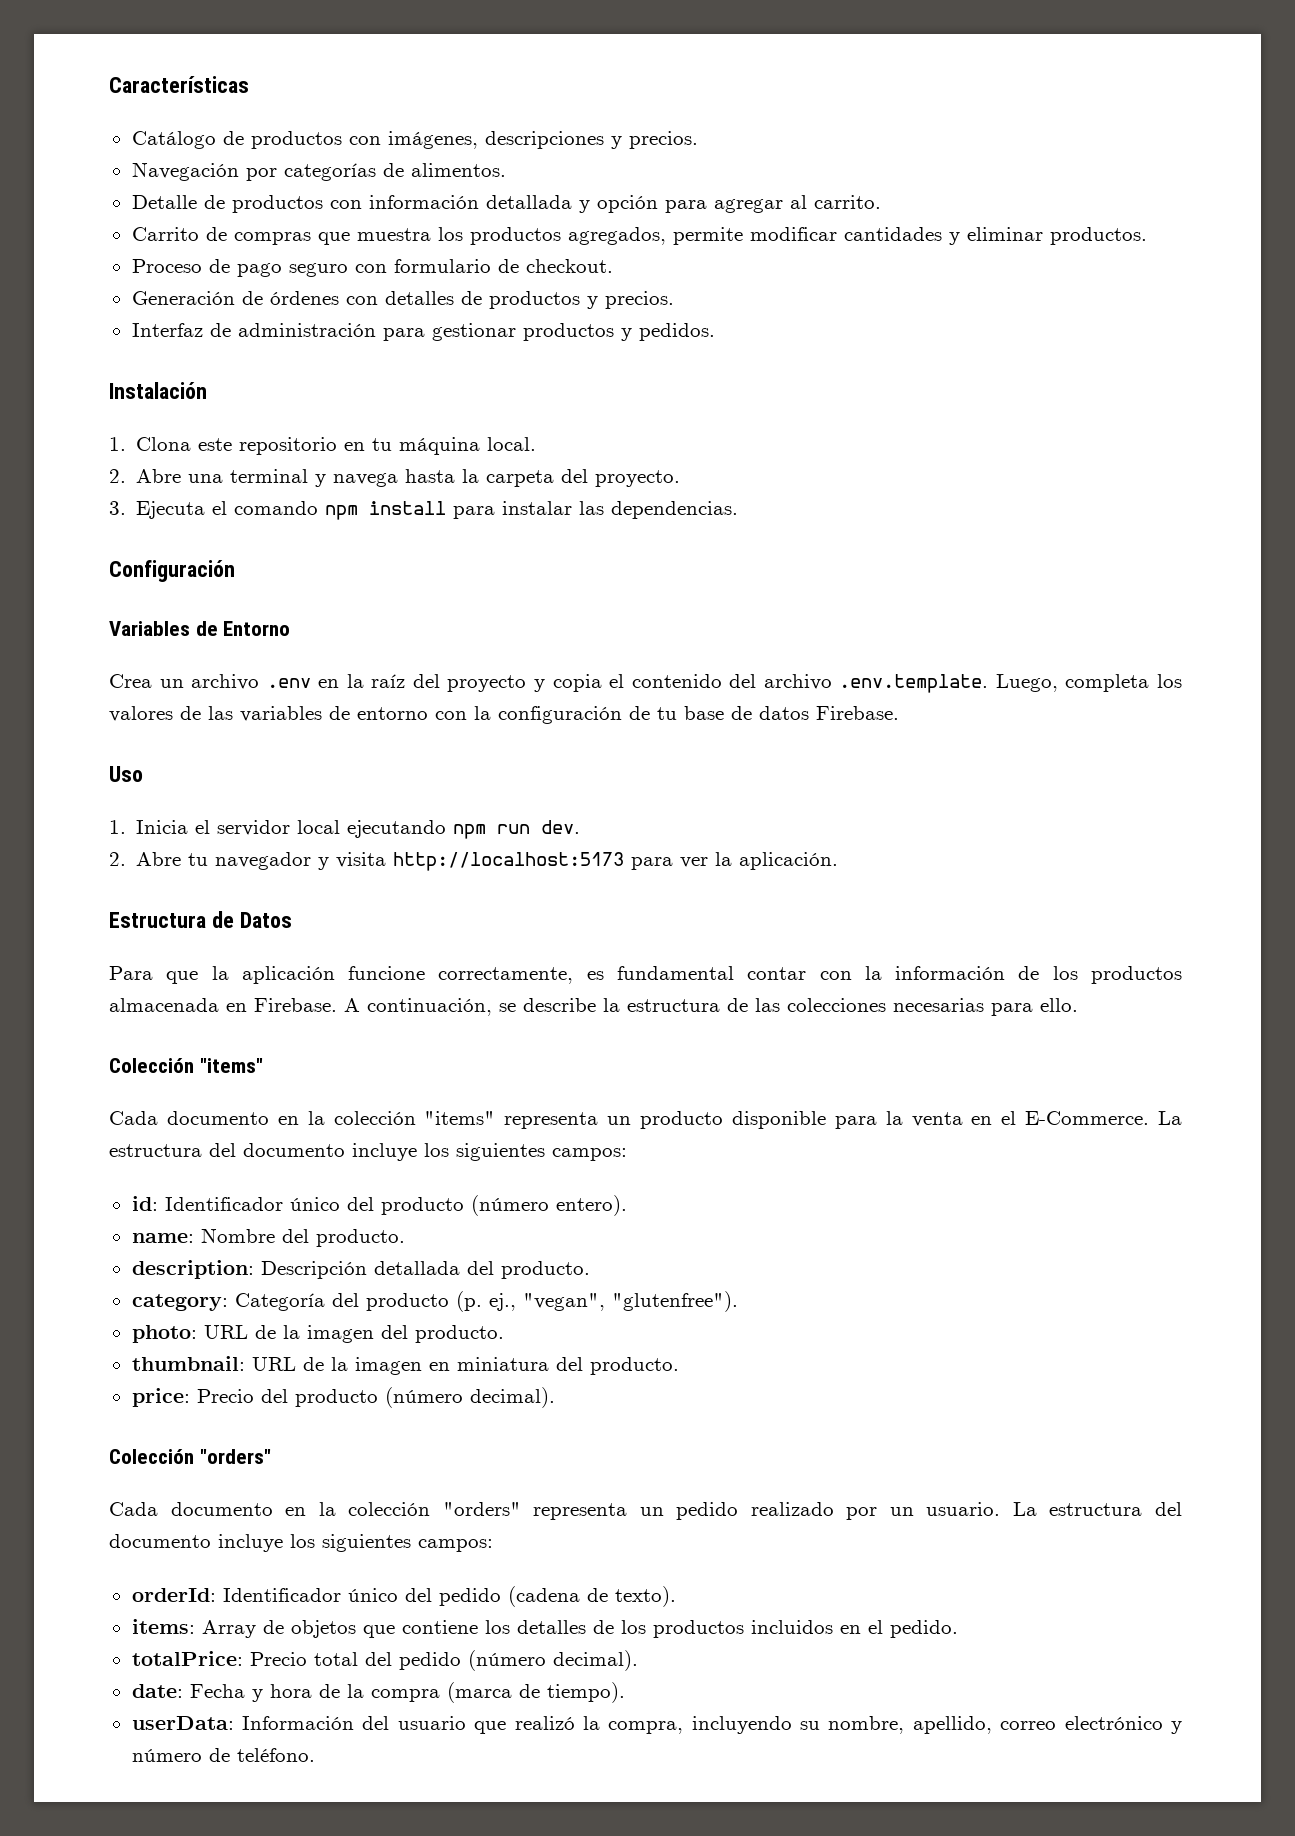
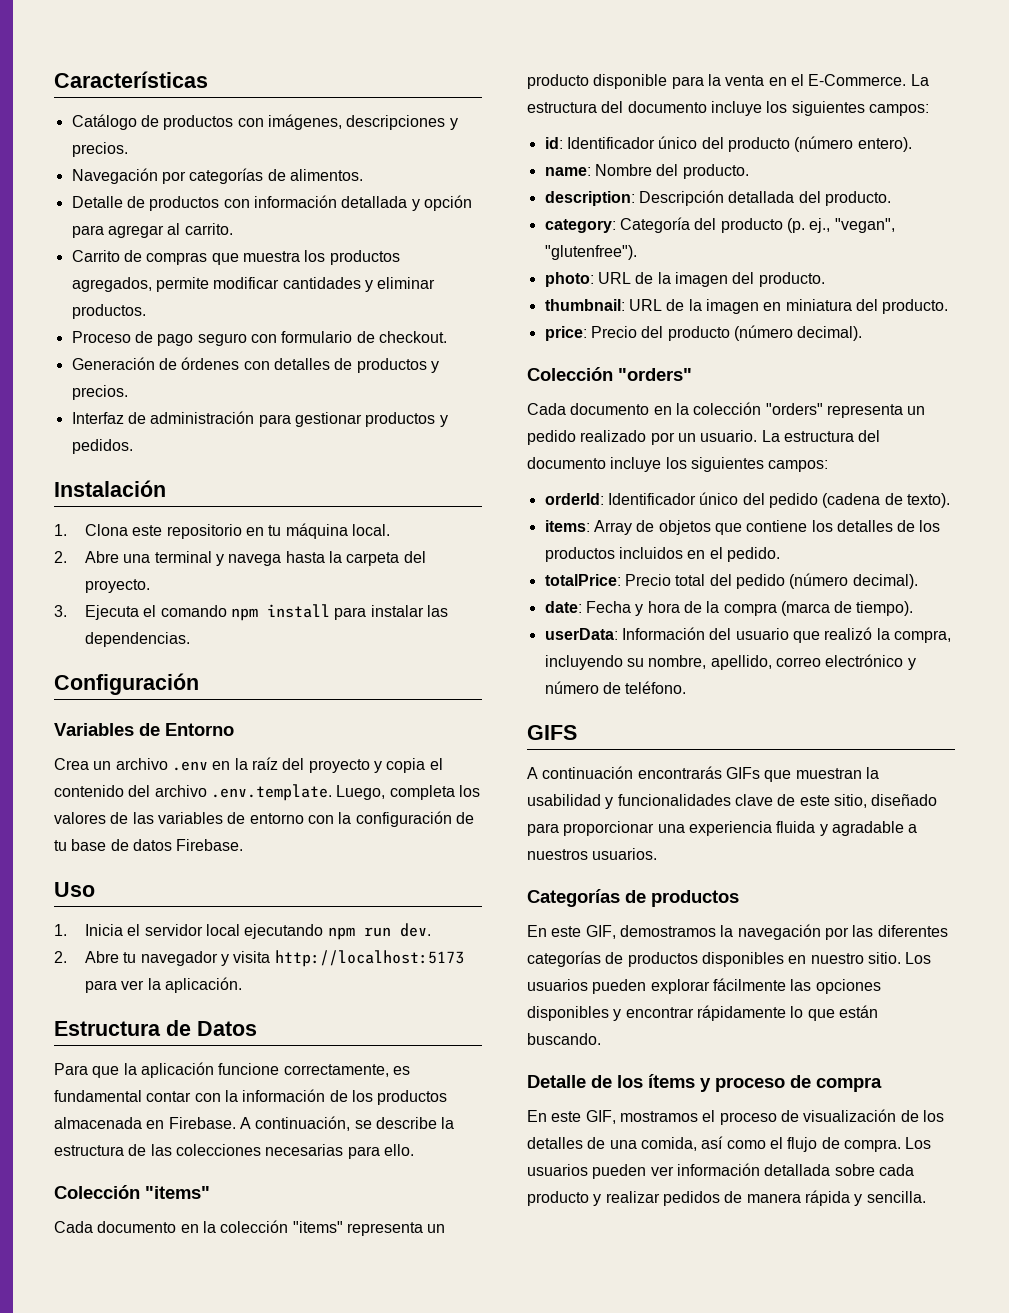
(315, 1755) none -> [527,725,577,740] [527,766,879,782] [527,794,938,809] [527,821,918,836] [527,848,658,860] [527,889,739,907] [527,924,948,940] [527,951,932,967] [527,978,881,994] [527,1005,878,1021] [527,1033,601,1045] [527,1074,882,1092] [527,1109,944,1125] [527,1136,932,1152] [527,1163,914,1179] [527,1190,926,1206] // GIFS // A continuación encontrarás GIFs que muestran la usabilidad y funcionalidades clave de este sitio, diseñado para proporcionar una experiencia fluida y agradable a nuestros usuarios. // Categorías de productos // En este GIF, demostramos la navegación por las diferentes categorías de productos disponibles en nuestro sitio. Los usuarios pueden explorar fácilmente las opciones disponibles y encontrar rápidamente lo que están buscando. // Detalle de los ítems y proceso de compra // En este GIF, mostramos el proceso de visualización de los detalles de una comida, así como el flujo de compra. Los usuarios pueden ver información detallada sobre cada producto y realizar pedidos de manera rápida y sencilla.

